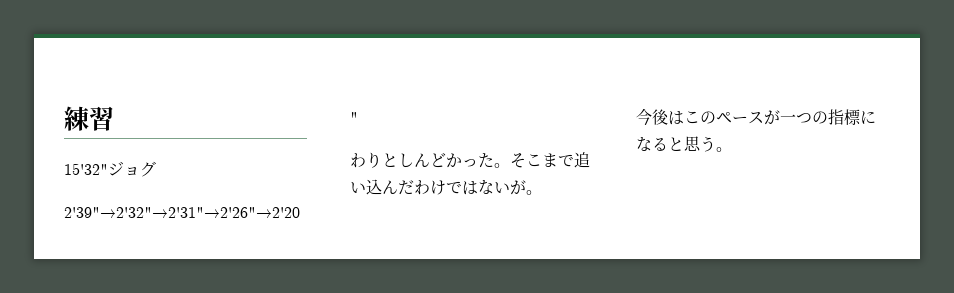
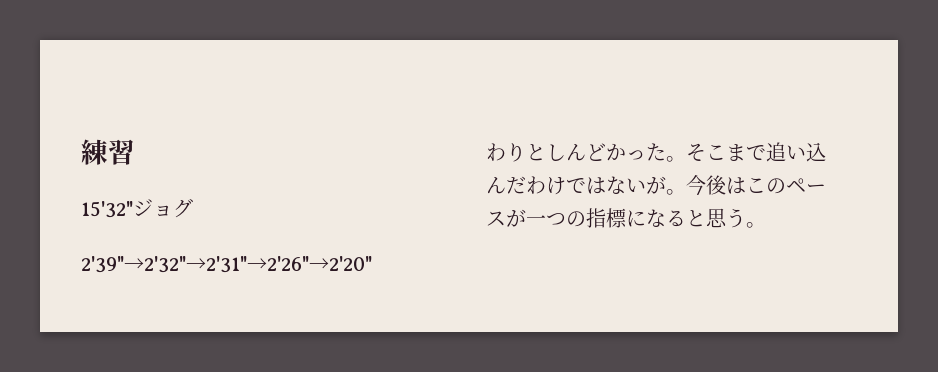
(542, 192) // -> (686, 192) none

